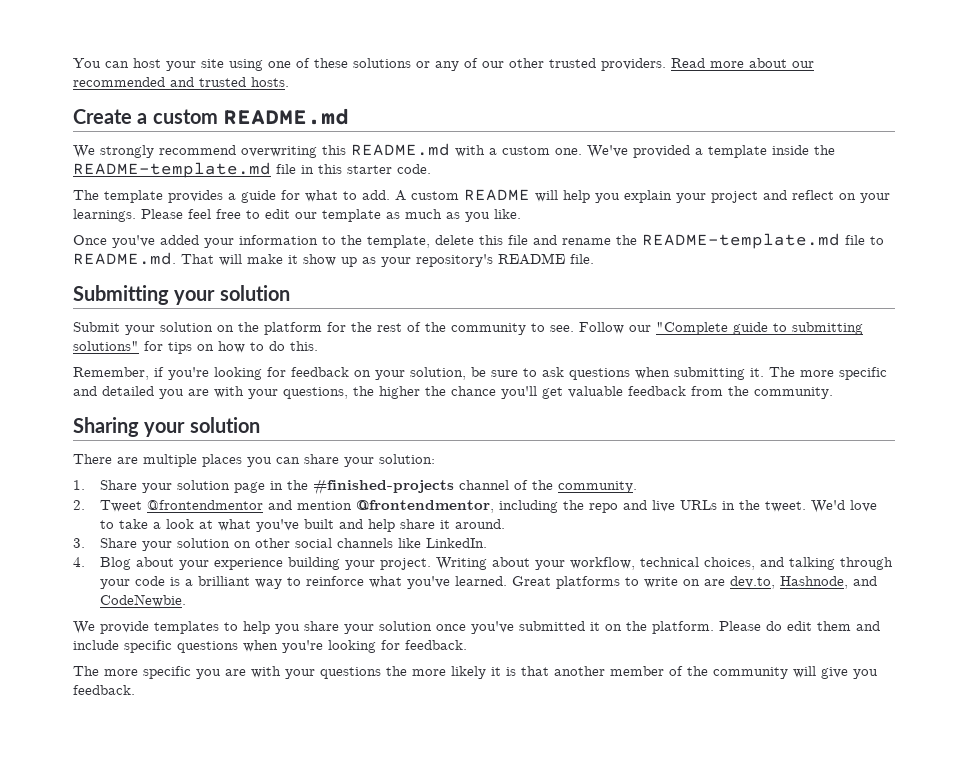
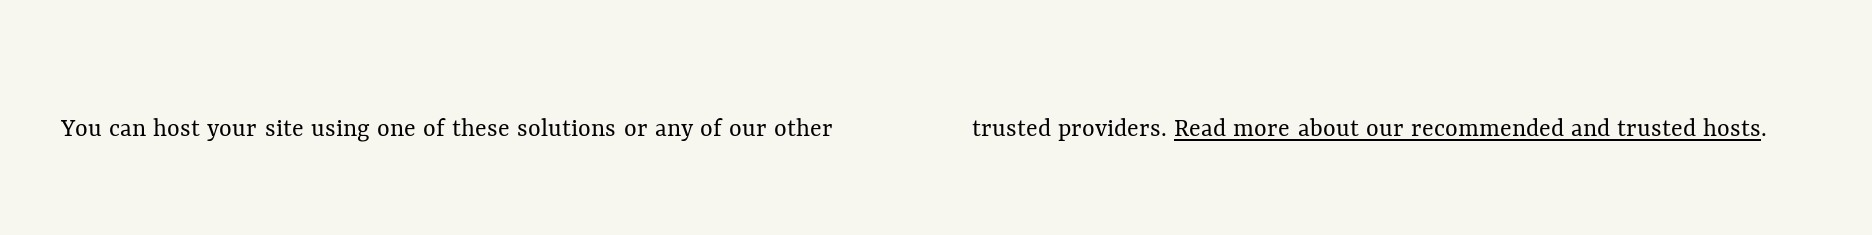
[73,108,349,125] [73,143,835,158] [73,162,431,178] [73,189,890,203] [73,209,521,222] [73,233,884,249] [73,252,594,267] [73,285,290,305] [73,322,863,335] [73,341,318,354] [73,367,887,380] [73,386,833,399] [73,417,260,437] [73,454,435,467] [73,479,638,495] [73,500,878,513] [100,519,506,532] [73,538,488,551] [73,557,894,570] [100,576,878,589] [100,594,187,607] [73,621,880,634] [73,640,467,653] [73,666,878,679] [73,685,135,695] // Create a custom README.md // We strongly recommend overwriting this README.md with a custom one. We've provided a template inside the README-template.md file in this starter code. // The template provides a guide for what to add. A custom README will help you explain your project and reflect on your learnings. Please feel free to edit our template as much as you like. // Once you've added your information to the template, delete this file and rename the README-template.md file to README.md. That will make it show up as your repository's README file. // Submitting your solution // Submit your solution on the platform for the rest of the community to see. Follow our "Complete guide to submitting solutions" for tips on how to do this. // Remember, if you're looking for feedback on your solution, be sure to ask questions when submitting it. The more specific and detailed you are with your questions, the higher the chance you'll get valuable feedback from the community. // Sharing your solution // There are multiple places you can share your solution: // 1. Share your solution page in the #finished-projects channel of the community. // 2. Tweet @frontendmentor and mention @frontendmentor, including the repo and live URLs in the tweet. We'd love to take a look at what you've built and help share it around. // 3. Share your solution on other social channels like LinkedIn. // 4. Blog about your experience building your project. Writing about your workflow, technical choices, and talking through your code is a brilliant way to reinforce what you've learned. Great platforms to write on are dev.to, Hashnode, and CodeNewbie. // We provide templates to help you share your solution once you've submitted it on the platform. Please do edit them and include specific questions when you're looking for feedback. // The more specific you are with your questions the more likely it is that another member of the community will give you feedback. -> (1768, 127) none

